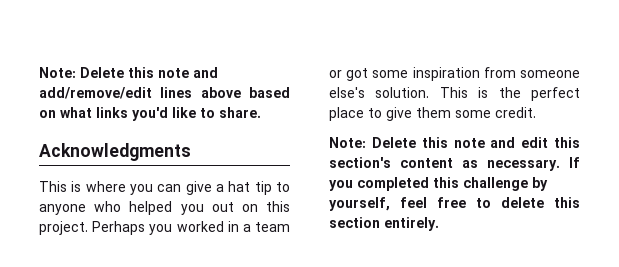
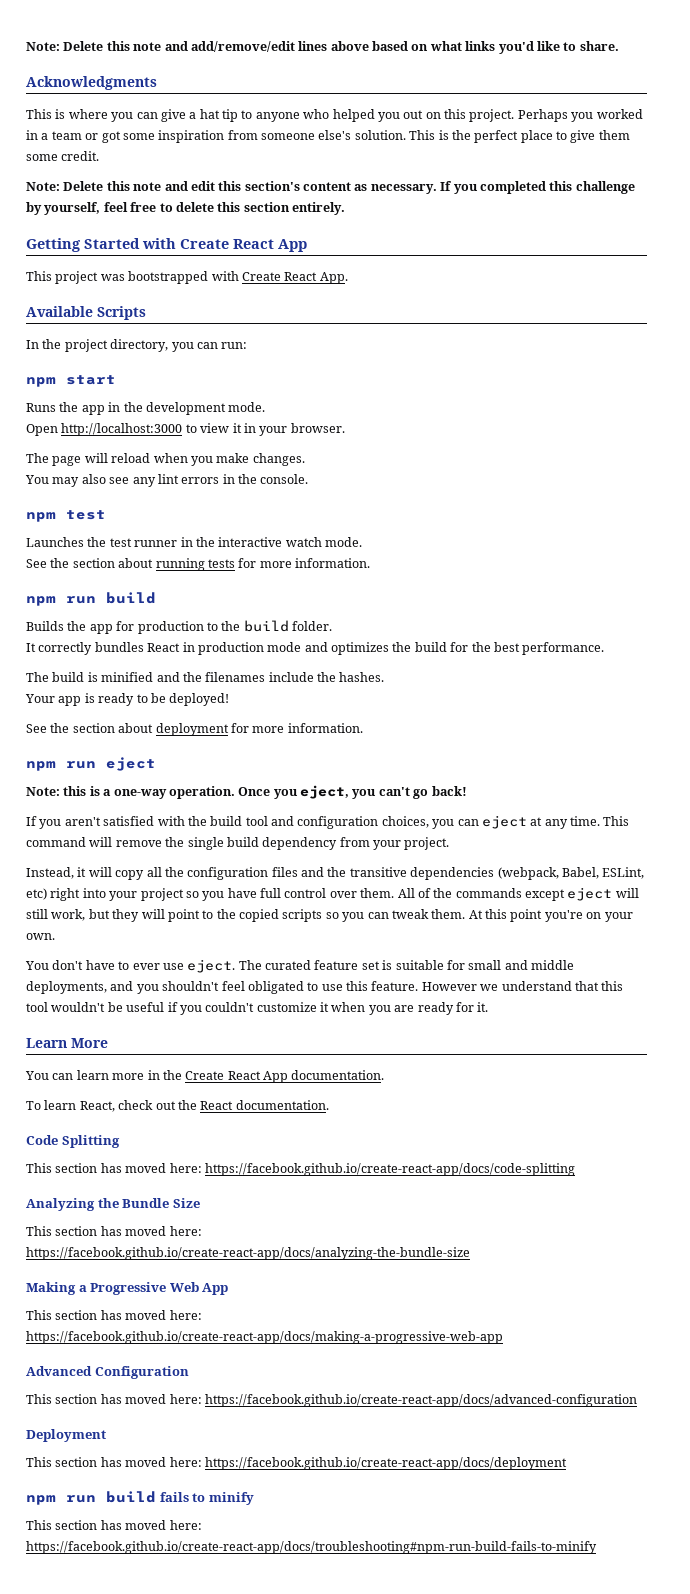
(439, 224) none -> [26,238,307,252] [26,271,348,284] [26,306,146,320] [26,339,248,352] [26,375,116,387] [26,402,266,415] [26,423,345,436] [26,453,305,466] [25,474,309,487] [26,510,106,522] [26,537,362,547] [26,558,370,571] [26,592,156,606] [26,620,332,634] [26,642,605,655] [26,672,385,682] [25,693,230,706] [26,723,363,736] [26,757,156,771] [26,785,467,799] [26,815,630,829] [26,837,450,850] [26,867,645,880] [26,887,639,901] [26,909,633,922] [26,933,55,940] [25,959,574,973] [26,981,624,994] [26,1002,489,1015] [26,1038,108,1048] [25,1070,385,1083] [26,1100,329,1112] [26,1135,120,1148] [26,1163,575,1176] [26,1198,200,1211] [26,1226,202,1236] [26,1247,470,1260] [26,1282,229,1295] [26,1310,202,1320] [26,1331,503,1344] [26,1366,189,1379] [26,1394,637,1407] [26,1429,106,1442] [26,1457,567,1470] [26,1491,254,1505] [26,1520,202,1530] [26,1541,597,1554] // Getting Started with Create React App // This project was bootstrapped with Create React App. // Available Scripts // In the project directory, you can run: // npm start // Runs the app in the development mode. // Open http://localhost:3000 to view it in your browser. // The page will reload when you make changes. // You may also see any lint errors in the console. // npm test // Launches the test runner in the interactive watch mode. // See the section about running tests for more information. // npm run build // Builds the app for production to the build folder. // It correctly bundles React in production mode and optimizes the build for the best performance. // The build is minified and the filenames include the hashes. // Your app is ready to be deployed! // See the section about deployment for more information. // npm run eject // Note: this is a one-way operation. Once you eject, you can't go back! // If you aren't satisfied with the build tool and configuration choices, you can eject at any time. This command will remove the single build dependency from your project. // Instead, it will copy all the configuration files and the transitive dependencies (webpack, Babel, ESLint, etc) right into your project so you have full control over them. All of the commands except eject will still work, but they will point to the copied scripts so you can tweak them. At this point you're on your own. // You don't have to ever use eject. The curated feature set is suitable for small and middle deployments, and you shouldn't feel obligated to use this feature. However we understand that this tool wouldn't be useful if you couldn't customize it when you are ready for it. // Learn More // You can learn more in the Create React App documentation. // To learn React, check out the React documentation. // Code Splitting // This section has moved here: https://facebook.github.io/create-react-app/docs/code-splitting // Analyzing the Bundle Size // This section has moved here: https://facebook.github.io/create-react-app/docs/analyzing-the-bundle-size // Making a Progressive Web App // This section has moved here: https://facebook.github.io/create-react-app/docs/making-a-progressive-web-app // Advanced Configuration // This section has moved here: https://facebook.github.io/create-react-app/docs/advanced-configuration // Deployment // This section has moved here: https://facebook.github.io/create-react-app/docs/deployment // npm run build fails to minify // This section has moved here: https://facebook.github.io/create-react-app/docs/troubleshooting#npm-run-build-fails-to-minify

